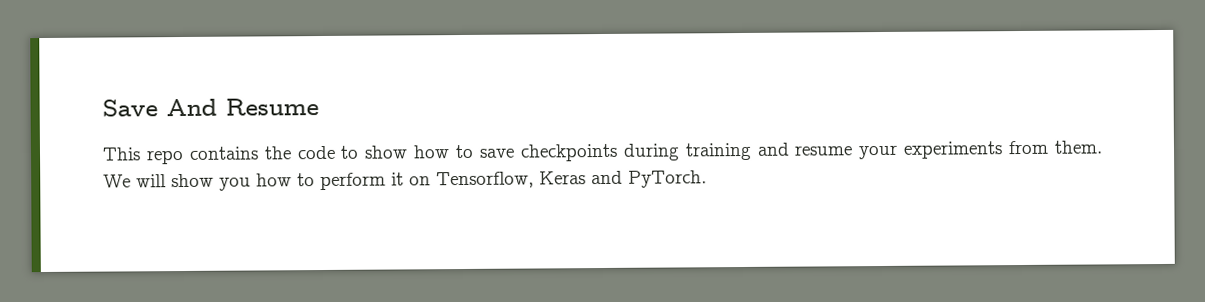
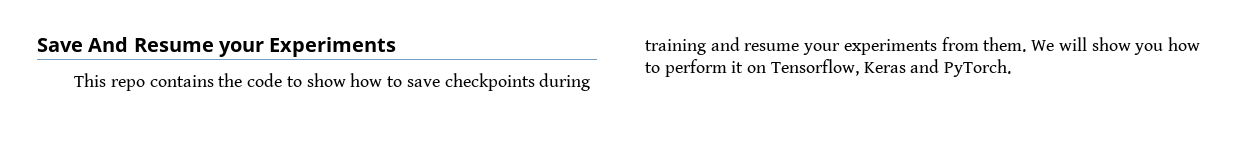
(319, 107) none -> [218,37,397,57] your Experiments

